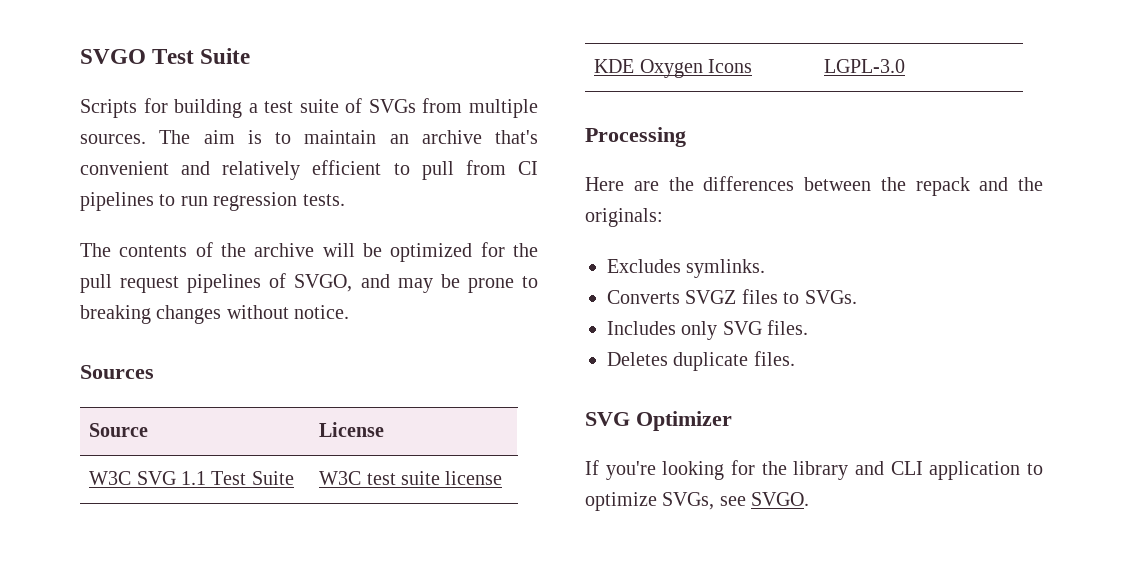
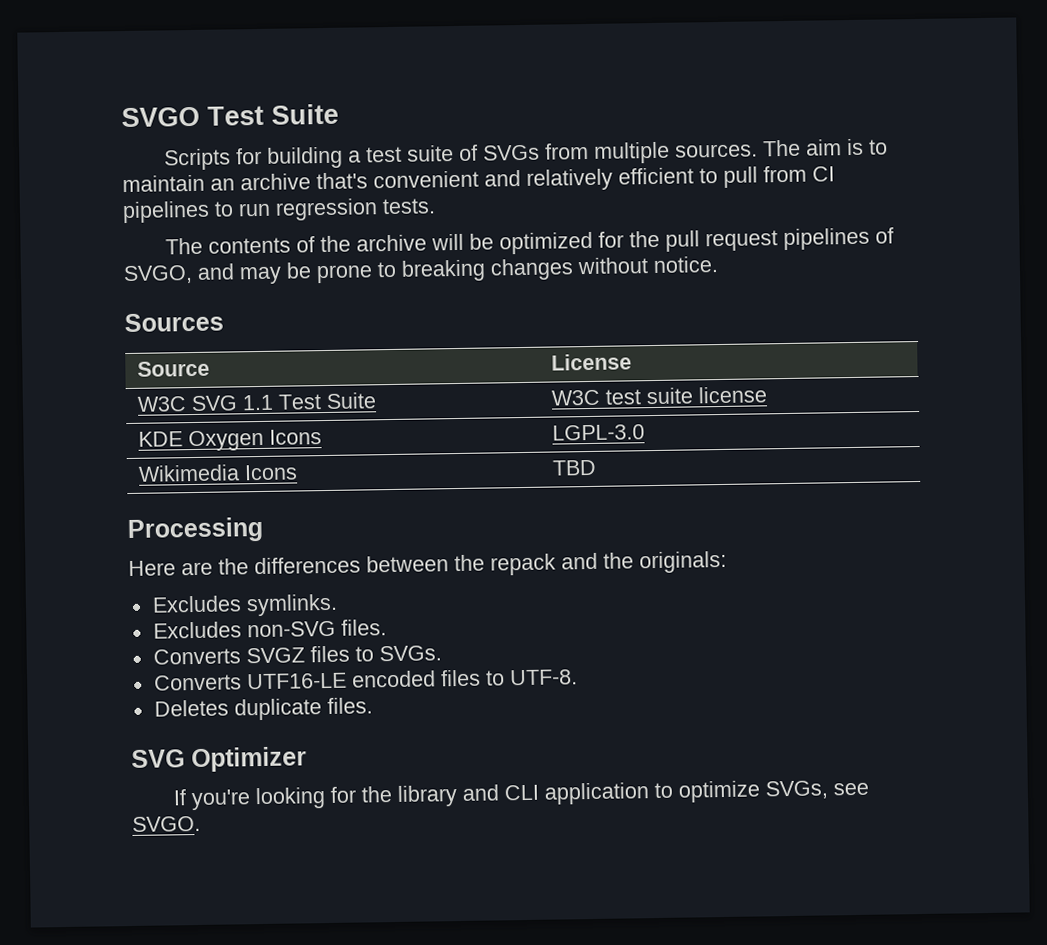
(906, 66) none -> [137,464,298,482] [551,459,597,476] // Wikimedia Icons | TBD
(766, 268) none -> [152,619,387,639] // Excludes non-SVG files.
[607,320,809,340] Includes only SVG files. -> [153,669,578,691] Converts UTF16-LE encoded files to UTF-8.

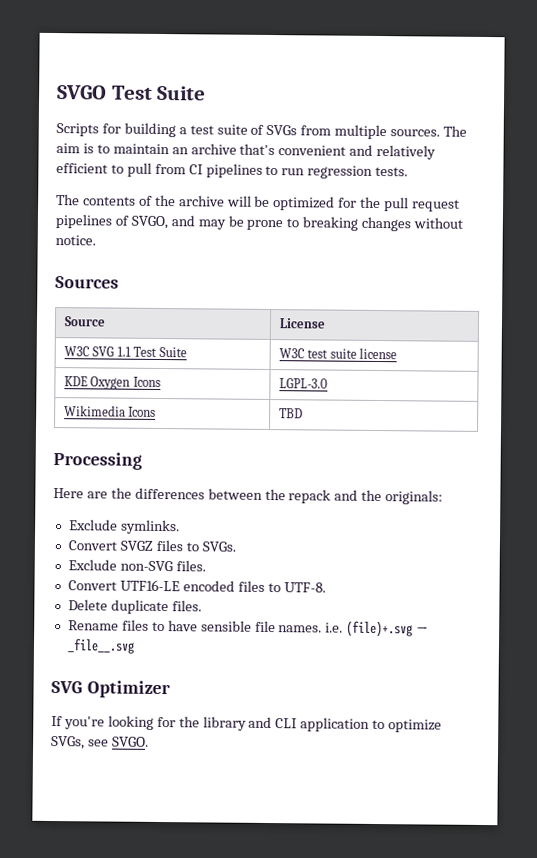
[151,595,242,613] Excludes -> [68,519,118,531] Exclude
[152,619,387,639] [152,648,241,665] Excludes non-SVG files. // Converts -> [67,540,117,551] Convert
[153,674,242,691] Converts -> [67,559,206,572] [67,580,117,591] Exclude non-SVG files. // Convert
[153,699,229,717] Deletes -> [67,599,108,611] Delete
(373, 706) none -> [67,619,430,638] [66,638,135,654] // Rename files to have sensible file names. i.e. (file)+.svg → _file__.svg

